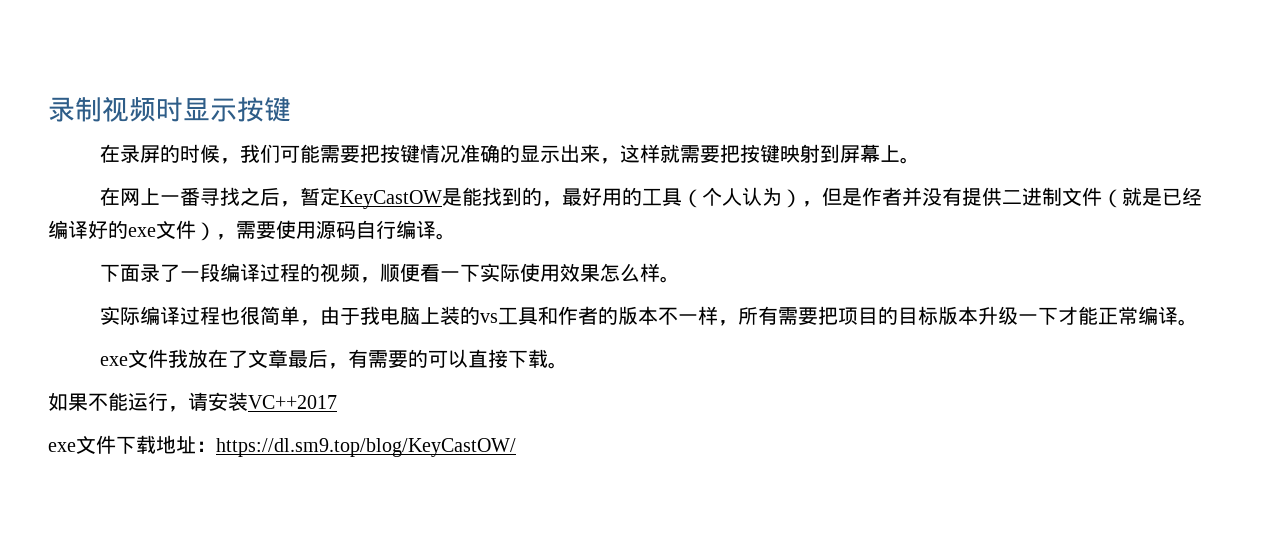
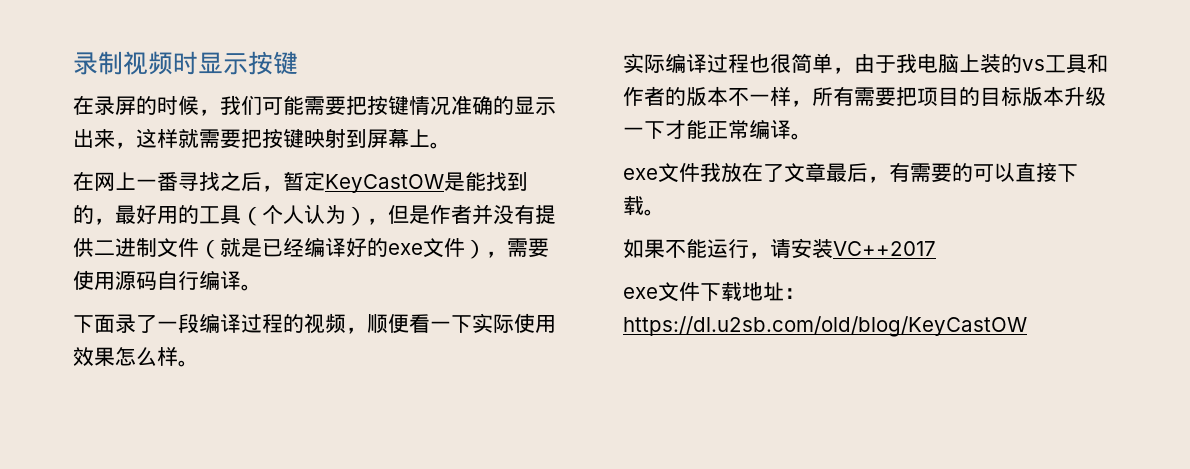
[216,438,516,457] https://dl.sm9.top/blog/KeyCastOW/ -> [623,316,1027,337] https://dl.u2sb.com/old/blog/KeyCastOW

